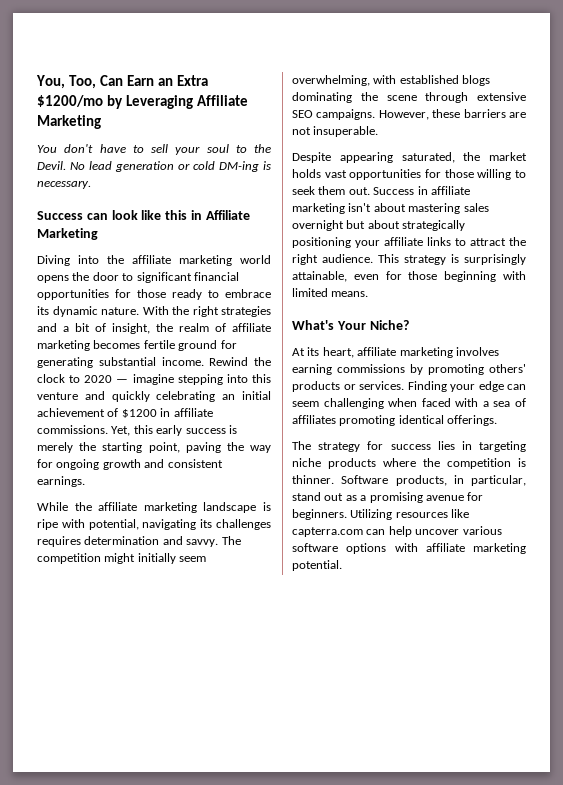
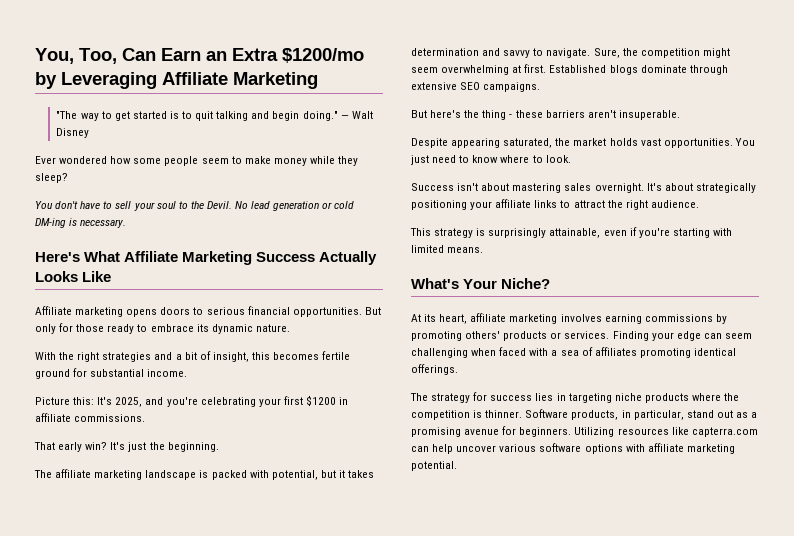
(101, 122) none -> [56,111,373,121] [56,128,90,138] [35,156,359,166] [35,173,68,183] // "The way to get started is to quit talking and begin doing." — Walt Disney // Ever wondered how some people seem to make money while they sleep?
[37,210,250,220] [37,228,98,240] [37,255,271,266] [37,272,239,283] [37,289,109,300] Success can look like this in Affiliate Marketing // Diving into the affiliate marketing world opens the door to significant financial opportunities -> [35,251,378,265] [35,271,112,282] [35,306,381,317] [35,324,56,334] Here's What Affiliate Marketing Success Actually Looks Like // Affiliate marketing opens doors to serious financial opportunities. But only
(139, 311) none -> (290, 328) //
[156,323,271,332] [37,340,90,351] the realm of affiliate marketing -> [251,352,270,360] this
[37,357,93,368] generating -> (88, 372) none
[209,357,271,366] [37,374,271,385] [37,391,271,402] [37,408,213,418] [37,425,237,436] [37,442,271,453] [37,459,223,470] [37,476,85,487] [37,502,92,511] Rewind the clock to 2020 — imagine stepping into this venture and quickly celebrating an initial achievement of $1200 in affiliate commissions. Yet, this early success is merely the starting point, paving the way for ongoing growth and consistent earnings. // While the -> [35,395,349,407] [35,413,146,422] [34,442,219,452] [34,470,52,478] // Picture this: It's 2025, and you're celebrating your first $1200 in affiliate commissions. // That early win? It's just the beginning. // The
[37,519,58,530] ripe -> [211,470,247,480] packed
[142,519,271,530] [37,536,241,547] [37,553,207,564] [292,75,491,86] [292,92,526,103] [292,109,526,120] [292,127,311,135] navigating its challenges requires determination and savvy. The competition might initially seem overwhelming, with established blogs dominating the scene through extensive SEO campaigns. However, these barriers are not -> [320,470,375,478] [411,48,730,58] [411,64,728,75] [411,82,541,92] [411,110,616,120] but it takes determination and savvy to navigate. Sure, the competition might seem overwhelming at first. Established blogs dominate through extensive SEO campaigns. // But here's the thing - these barriers aren't
[349,169,526,180] [292,186,470,195] [292,203,345,214] opportunities for those willing to seek them out. Success in affiliate marketing -> [663,138,755,148] [411,155,571,165] [411,183,454,191] opportunities. You just need to know where to look. // Success
[292,220,366,231] overnight but -> [594,183,662,193] overnight. It's
(373, 258) none -> (699, 204) //
[385,271,497,282] for those beginning -> [629,227,710,238] if you're starting

